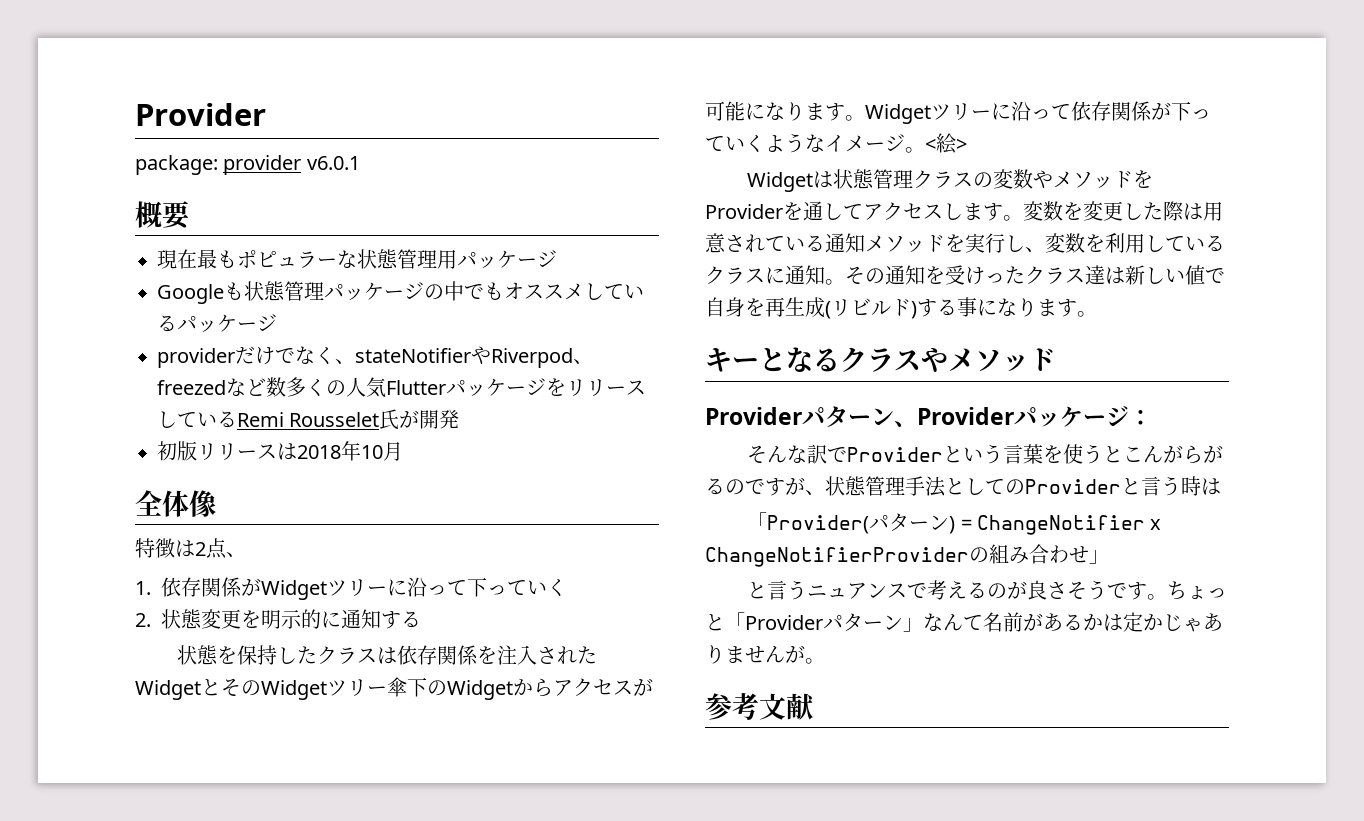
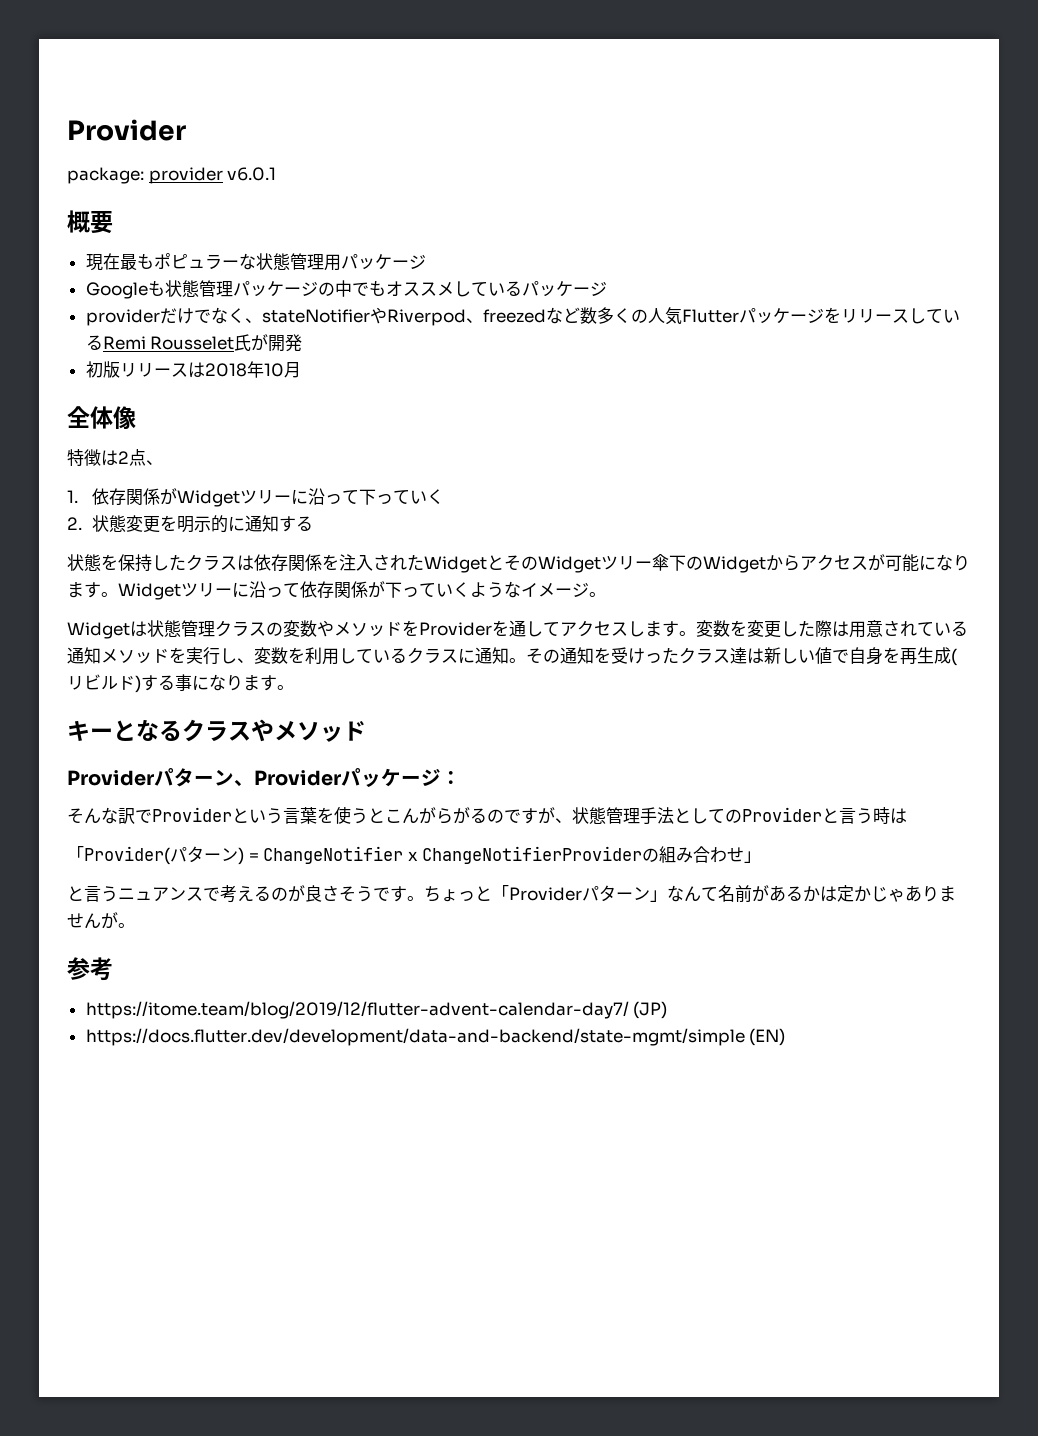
[925,133,967,154] <絵> -> (606, 594) none
[759,693,815,720] 文献 -> [85,1001,668,1019] [85,1028,786,1046] // https://itome.team/blog/2019/12/flutter-advent-calendar-day7/ (JP) // https://docs.flutter.dev/development/data-and-backend/state-mgmt/simple (EN)

